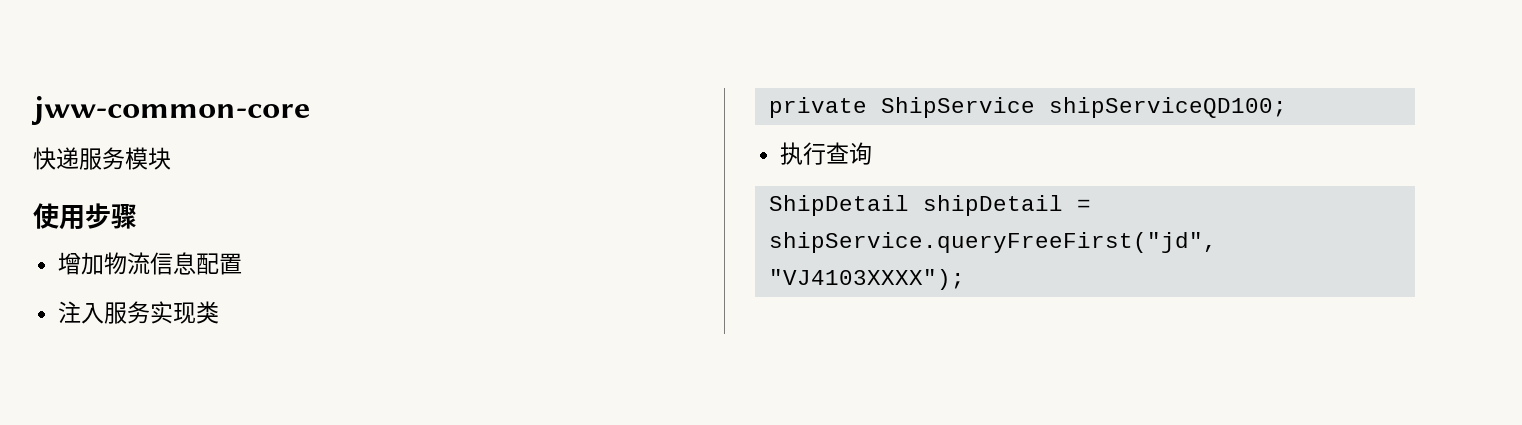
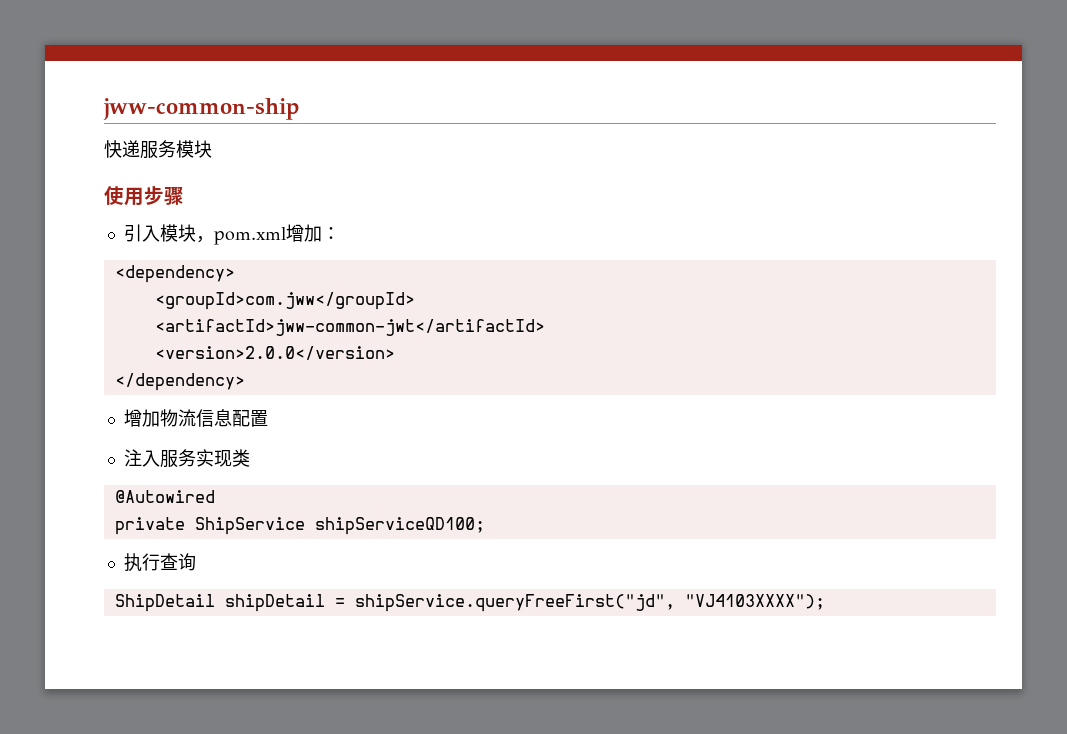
[31,96,311,125] jww-common-core -> [103,98,299,120] jww-common-ship
(137, 216) none -> [123,224,340,245] [114,265,235,283] [154,292,415,310] [154,319,545,336] [154,346,395,360] [114,373,245,391] // 引入模块，pom.xml增加： // <dependency> // <groupId>com.jww</groupId> // <artifactId>jww-common-jwt</artifactId> // <version>2.0.0</version> // </dependency>
(220, 312) none -> [114,490,215,503] // @Autowired

